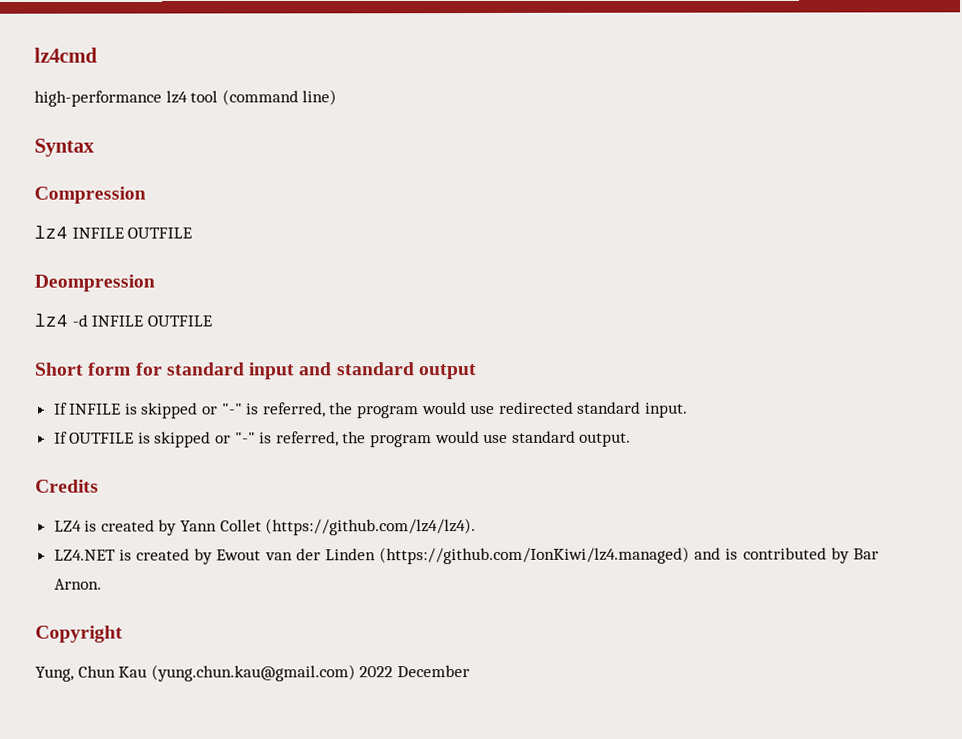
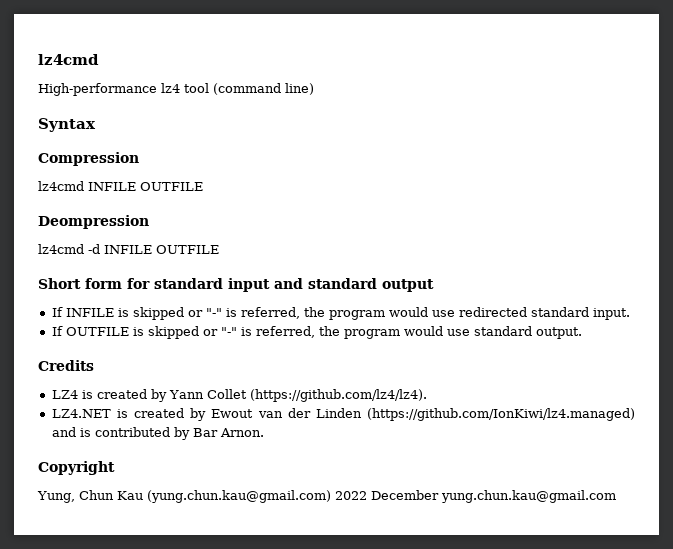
[34,90,162,107] high-performance -> [38,83,157,96] High-performance
[34,225,68,239] lz4 -> [38,181,84,191] lz4cmd
[34,313,68,327] lz4 -> [38,244,84,254] lz4cmd
(470, 671) none -> [440,490,616,503] yung.chun.kau@gmail.com

